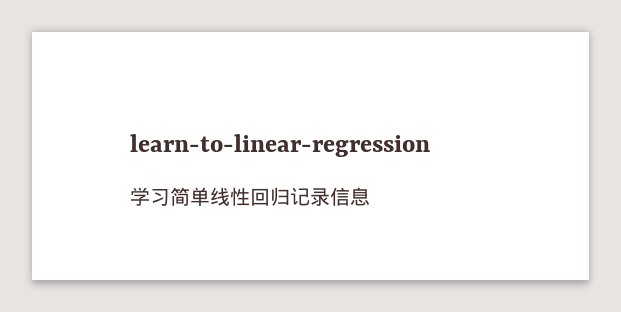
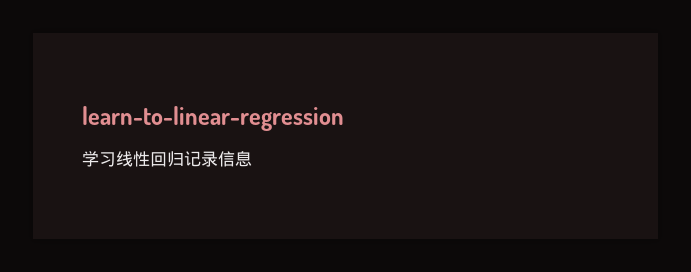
[170,187,210,206] 简单 -> (116, 159) none

